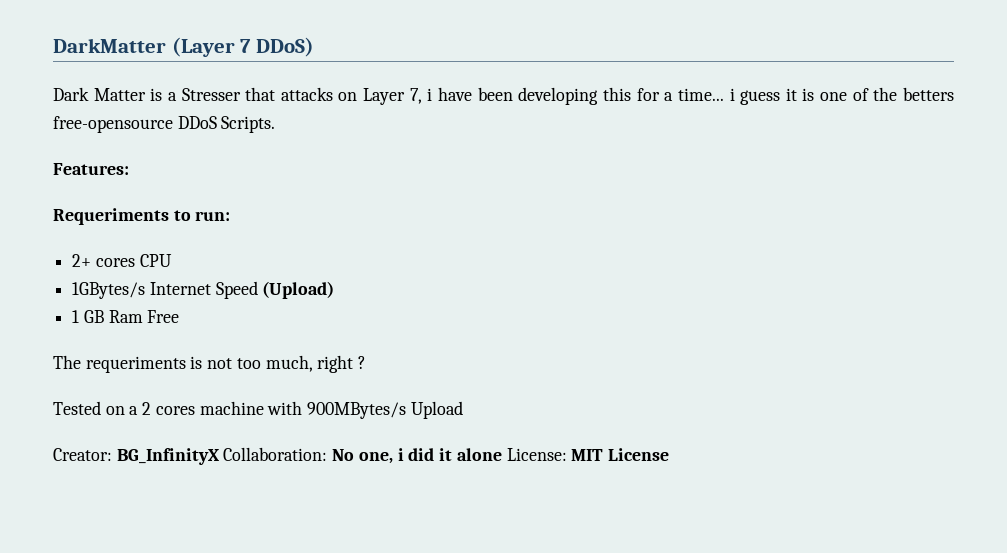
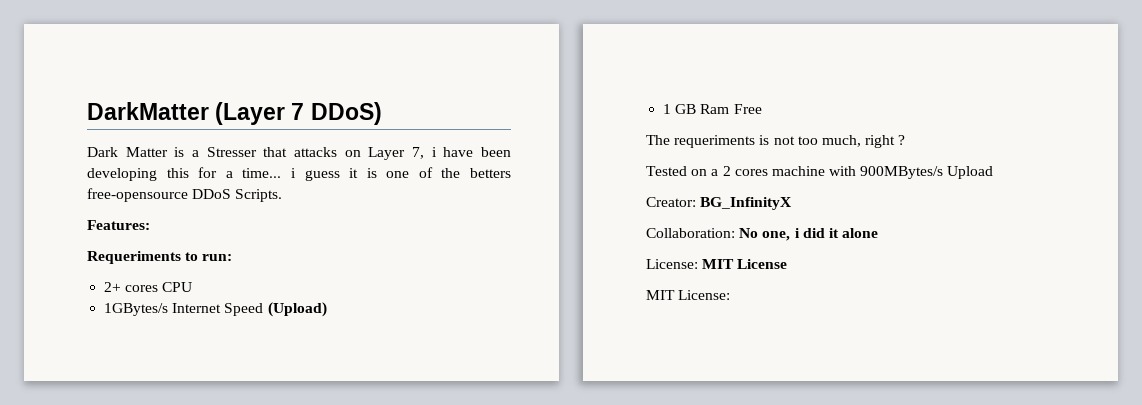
(220, 456) none -> (793, 203) //
(502, 454) none -> (879, 233) //
(669, 454) none -> [646,290,731,300] // MIT License:

